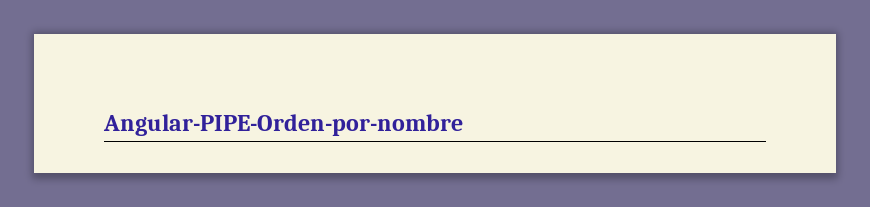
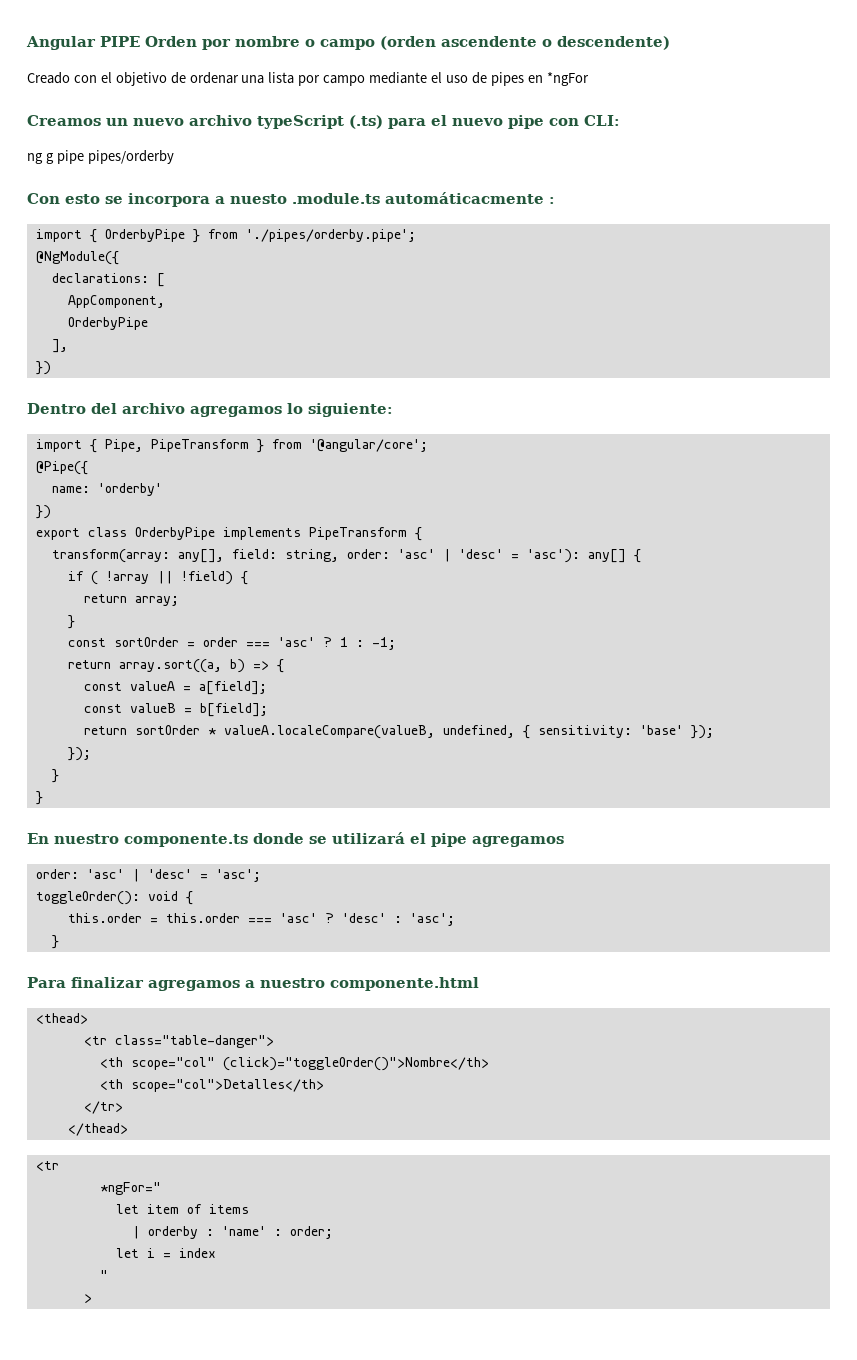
[103,114,463,136] Angular-PIPE-Orden-por-nombre -> [26,36,670,50] [27,72,589,86] [27,115,620,129] [27,150,174,164] [27,192,555,207] [35,229,416,243] [35,251,119,265] [51,273,165,287] [67,295,165,308] [67,317,148,330] [51,339,68,353] [35,361,51,375] [27,403,393,417] [35,439,428,453] [35,461,88,475] [51,483,162,496] [35,505,51,519] [35,527,422,541] [51,549,641,563] [67,571,248,585] [83,594,179,606] [67,615,75,629] [67,637,396,650] [67,659,284,673] [83,681,267,695] [83,703,268,717] [83,725,714,739] [67,747,91,761] [51,769,59,783] [35,791,43,805] [27,832,564,847] [35,869,261,882] [35,891,193,905] [67,913,455,926] [51,935,59,949] [27,977,479,991] [35,1013,88,1024] [83,1035,274,1048] [99,1057,489,1071] [99,1079,324,1092] [83,1101,123,1114] [67,1123,128,1136] [35,1161,59,1171] [99,1182,161,1195] [115,1204,249,1214] [131,1226,333,1239] [115,1248,216,1258] [99,1270,108,1280] [83,1294,92,1303] Angular PIPE Orden por nombre o campo (orden ascendente o descendente) // Creado con el objetivo de ordenar una lista por campo mediante el uso de pipes en *ngFor // Creamos un nuevo archivo typeScript (.ts) para el nuevo pipe con CLI: // ng g pipe pipes/orderby // Con esto se incorpora a nuesto .module.ts automáticacmente : // import { OrderbyPipe } from './pipes/orderby.pipe'; // @NgModule({ // declarations: [ // AppComponent, // OrderbyPipe // ], // }) // Dentro del archivo agregamos lo siguiente: // import { Pipe, PipeTransform } from '@angular/core'; // @Pipe({ // name: 'orderby' // }) // export class OrderbyPipe implements PipeTransform { // transform(array: any[], field: string, order: 'asc' | 'desc' = 'asc'): any[] { // if ( !array || !field) { // return array; // } // const sortOrder = order === 'asc' ? 1 : -1; // return array.sort((a, b) => { // const valueA = a[field]; // const valueB = b[field]; // return sortOrder * valueA.localeCompare(valueB, undefined, { sensitivity: 'base' }); // }); // } // } // En nuestro componente.ts donde se utilizará el pipe agregamos // order: 'asc' | 'desc' = 'asc'; // toggleOrder(): void { // this.order = this.order === 'asc' ? 'desc' : 'asc'; // } // Para finalizar agregamos a nuestro componente.html // <thead> // <tr class="table-danger"> // <th scope="col" (click)="toggleOrder()">Nombre</th> // <th scope="col">Detalles</th> // </tr> // </thead> // <tr // *ngFor=" // let item of items // | orderby : 'name' : order; // let i = index // " // >

